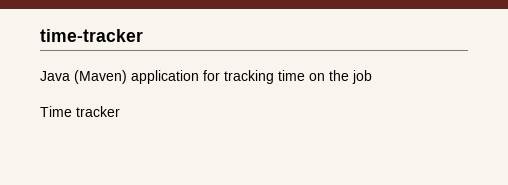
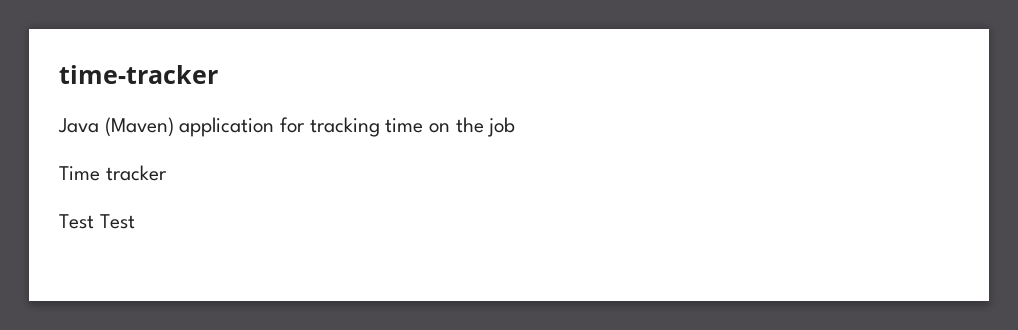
(120, 111) none -> [59,214,135,229] // Test Test

